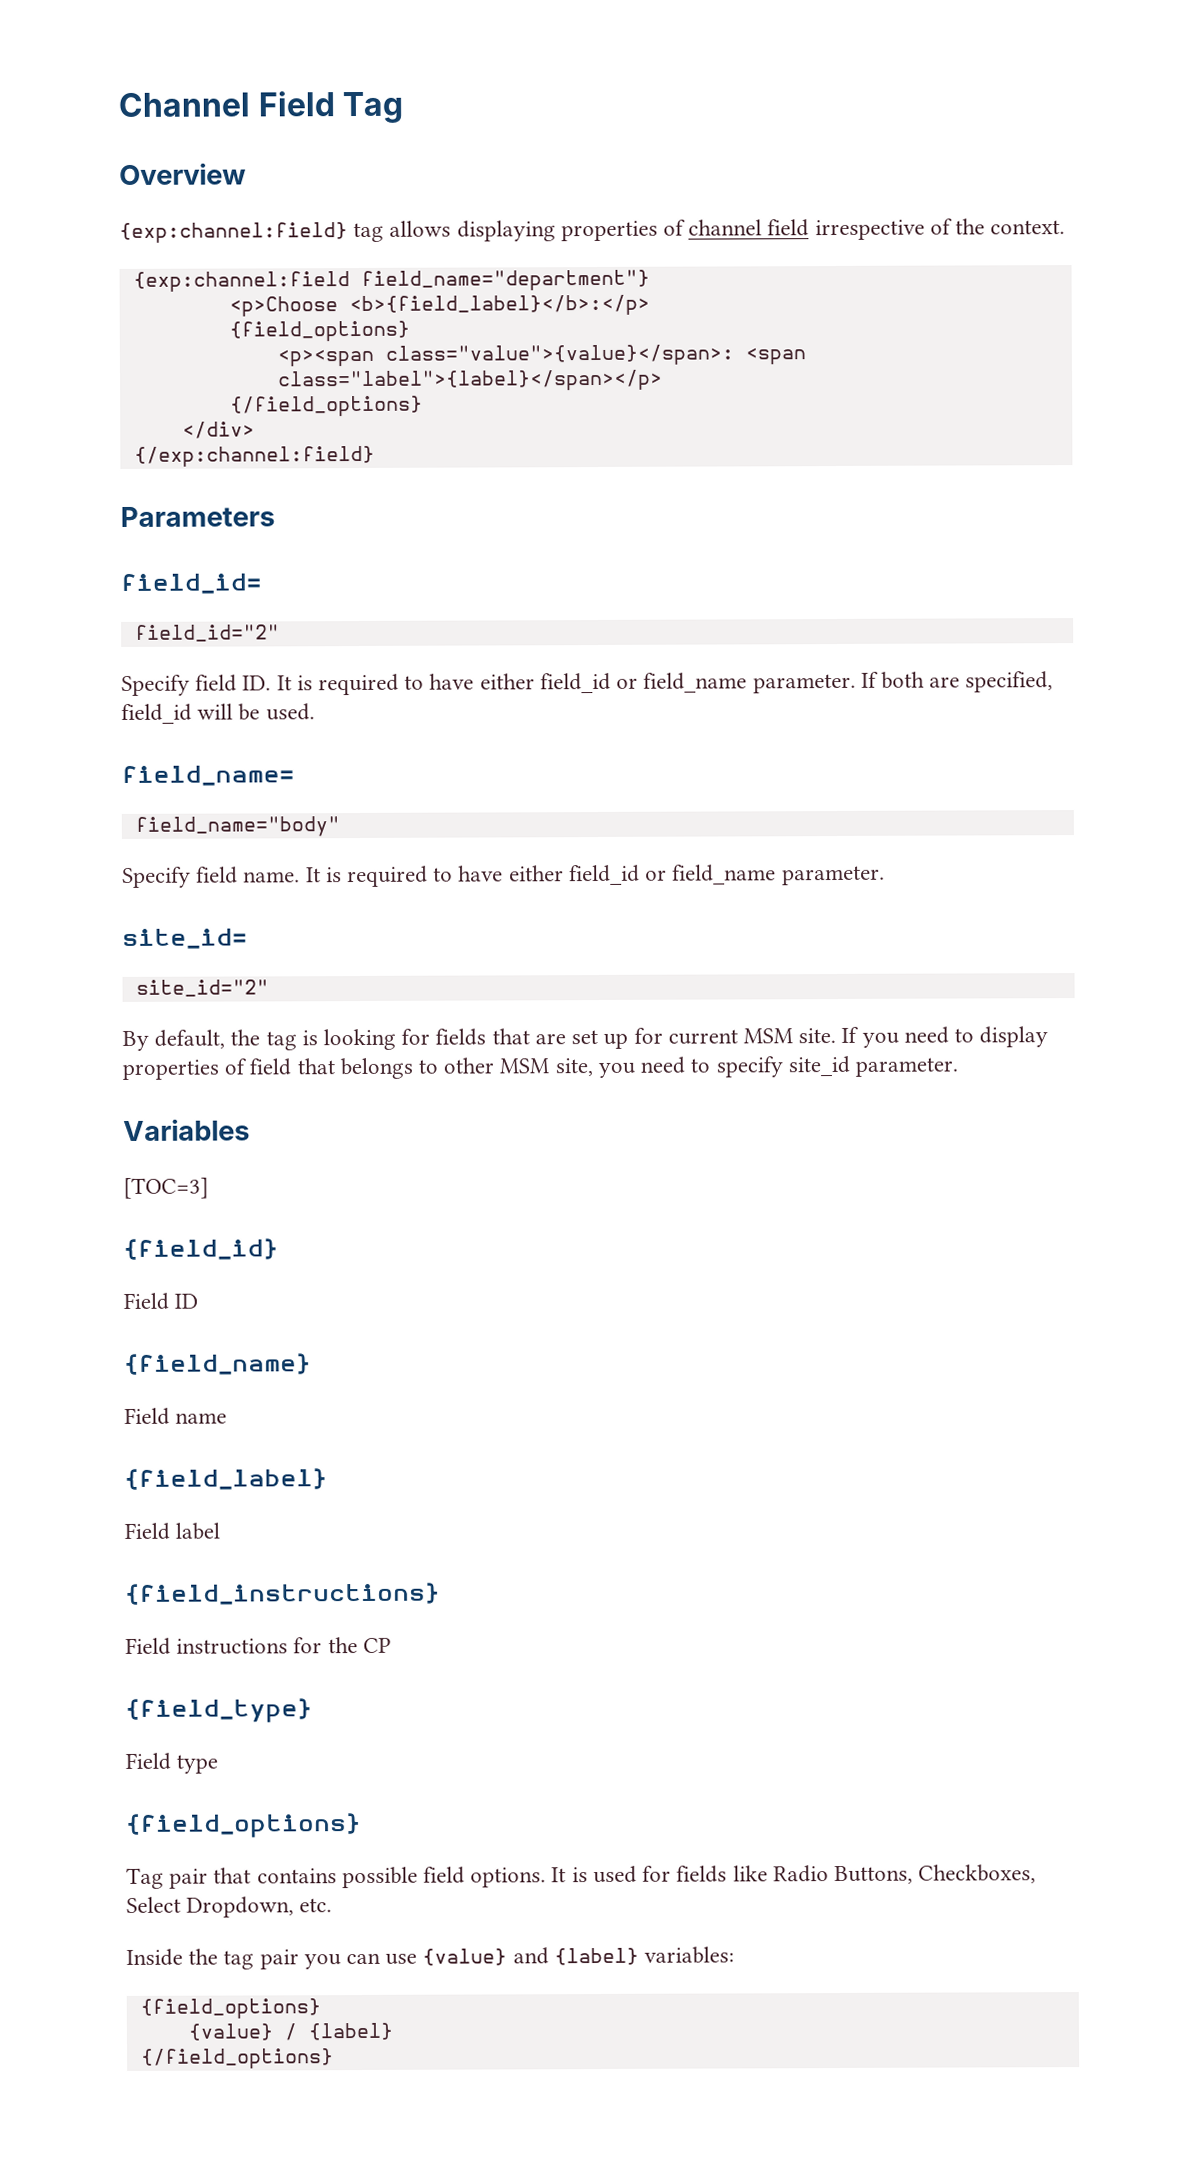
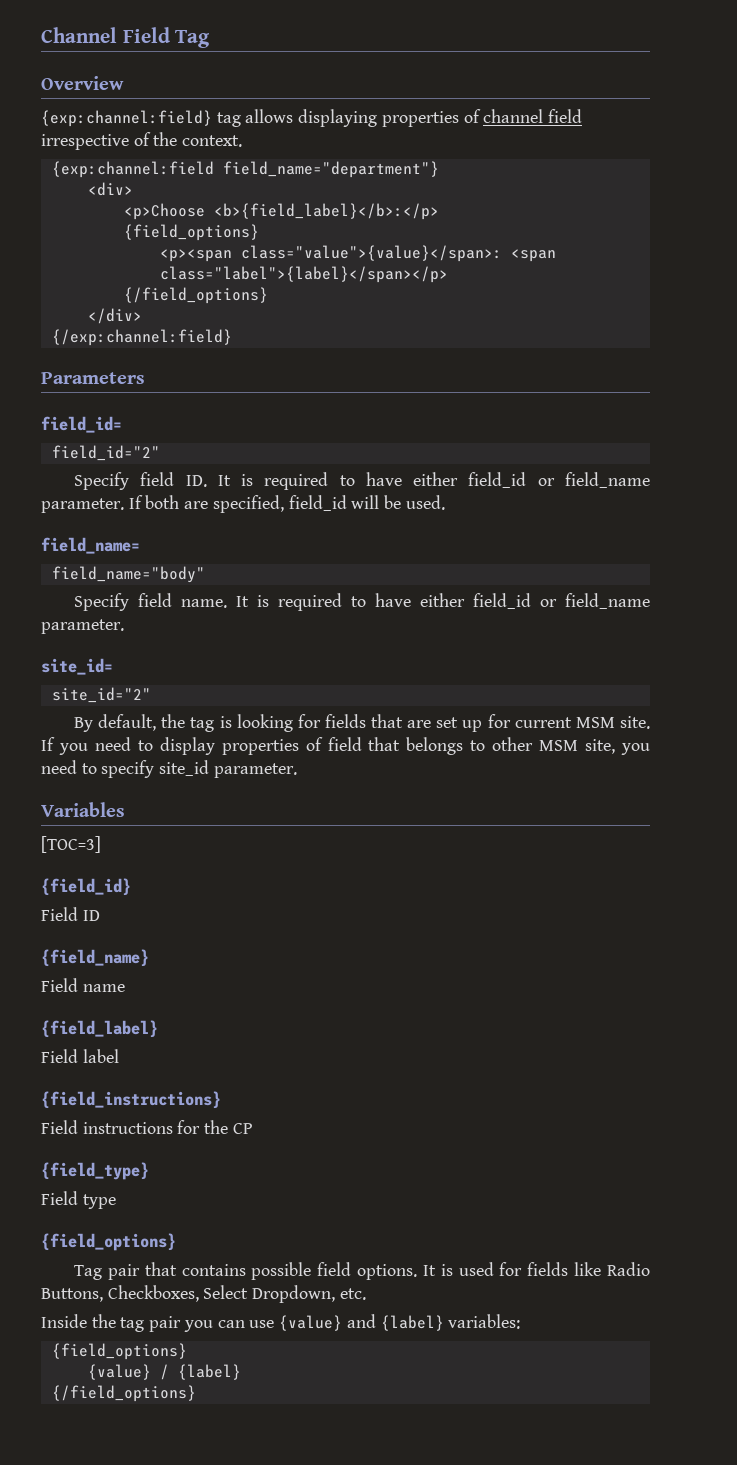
(650, 280) none -> [87,182,133,196] // <div>

